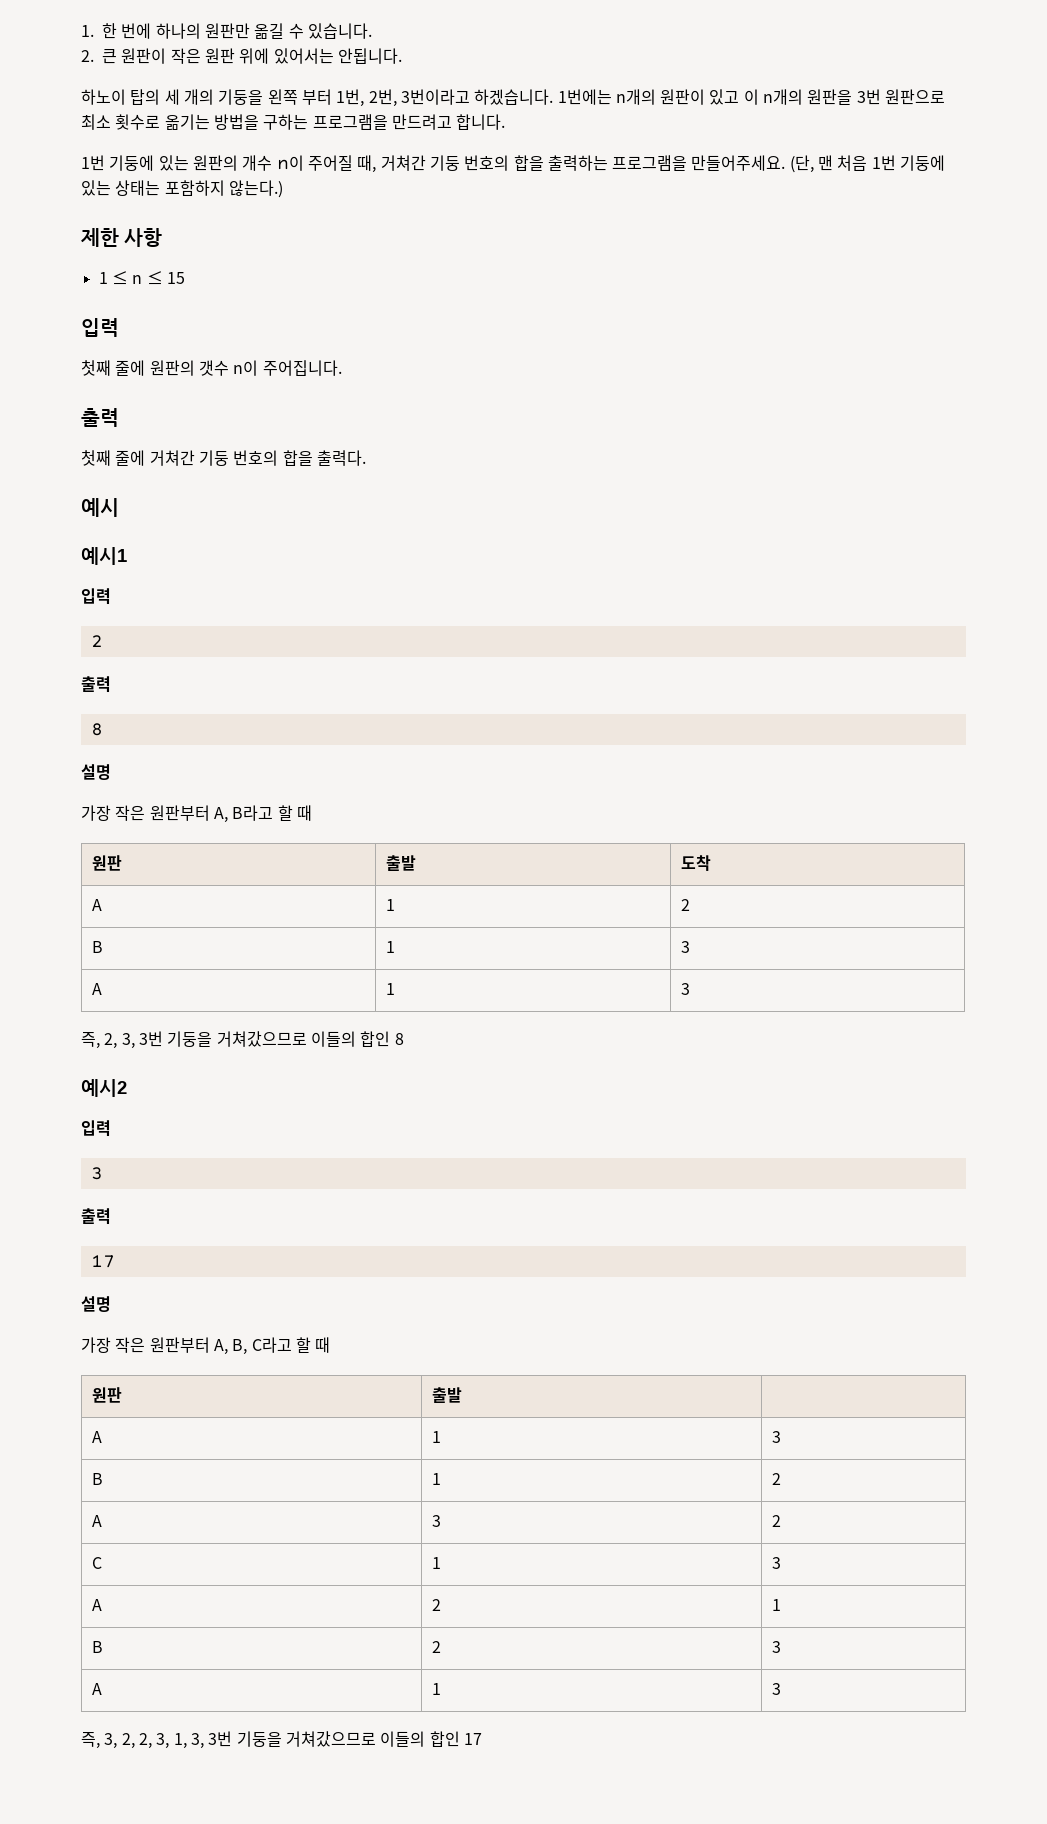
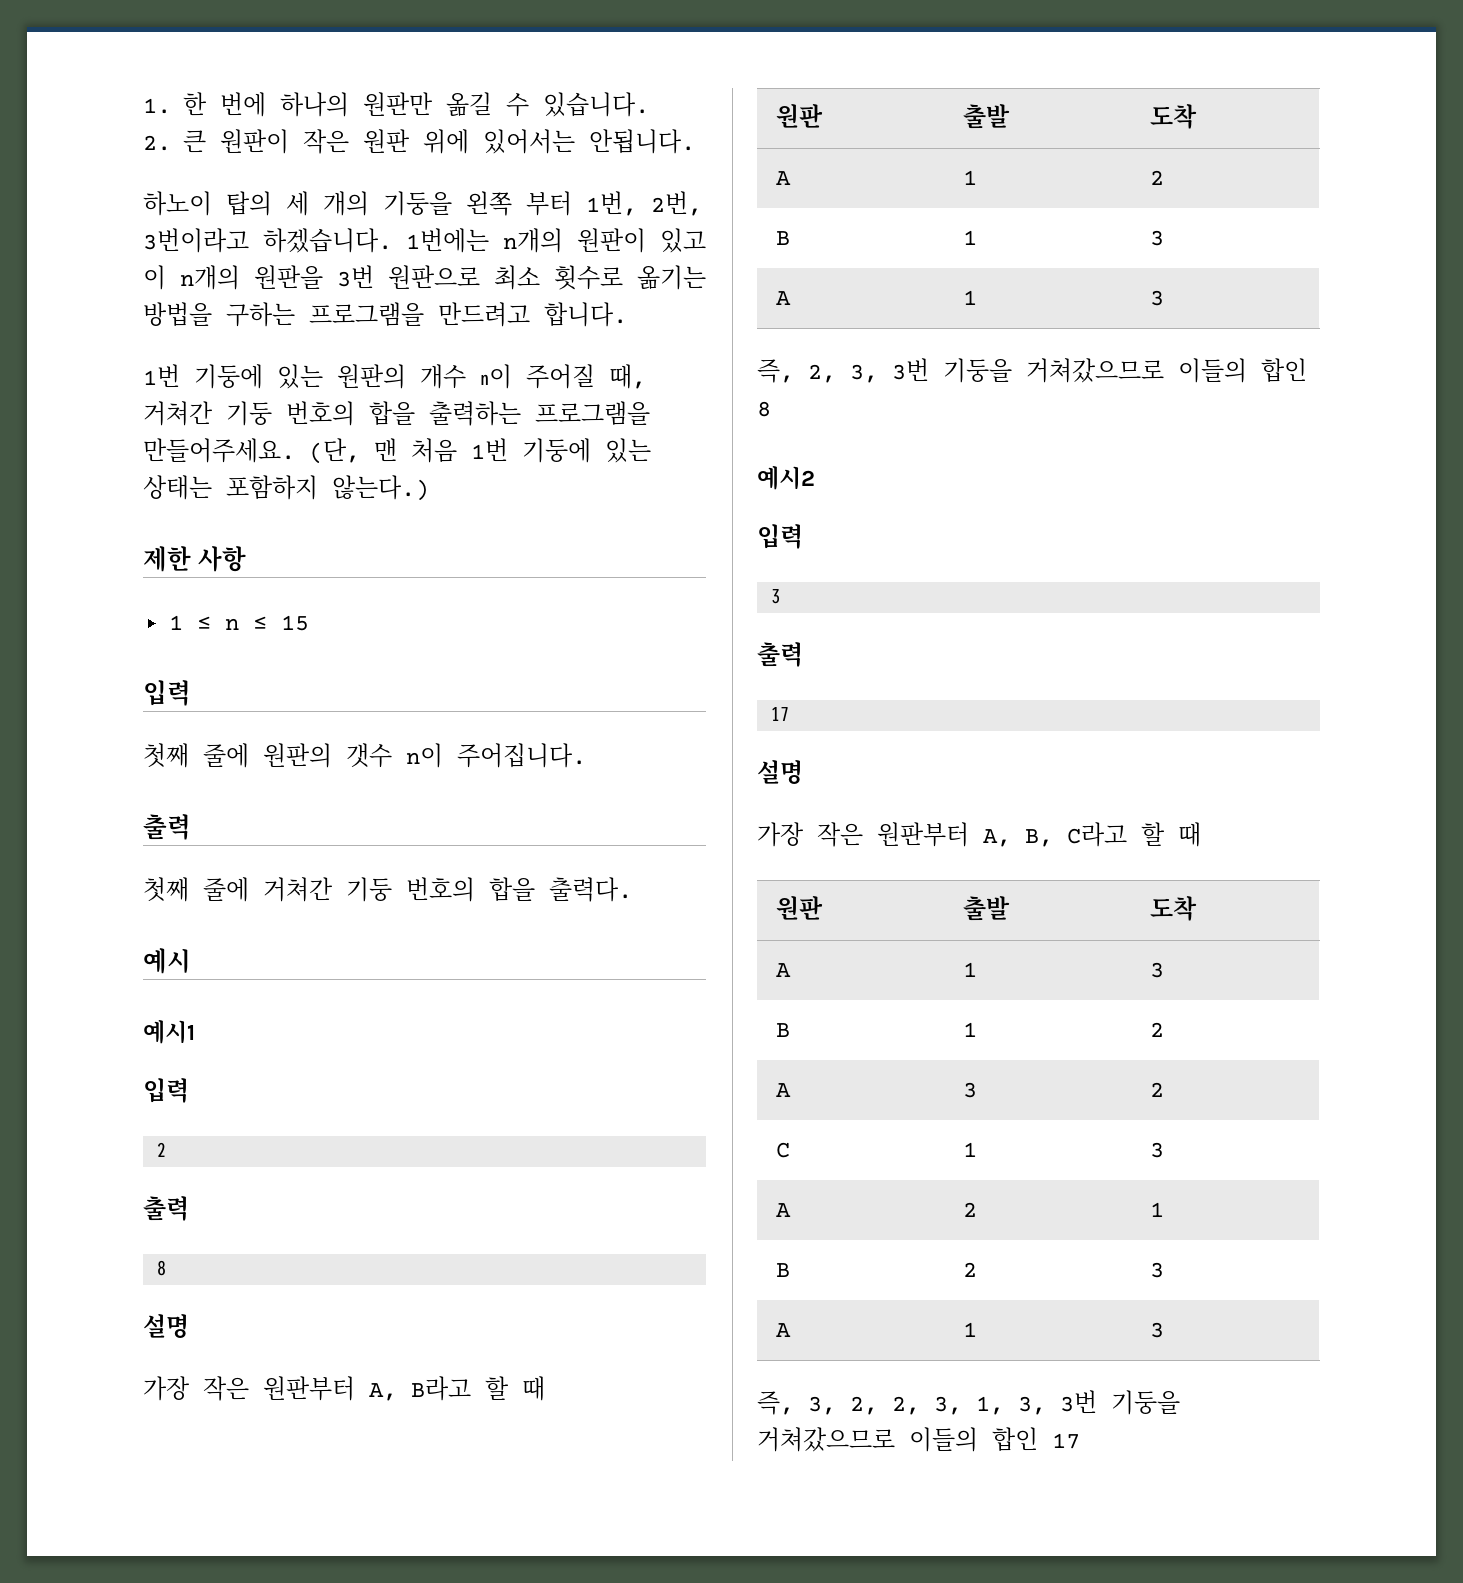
(462, 1395) none -> [1149,896,1197,921] 도착

